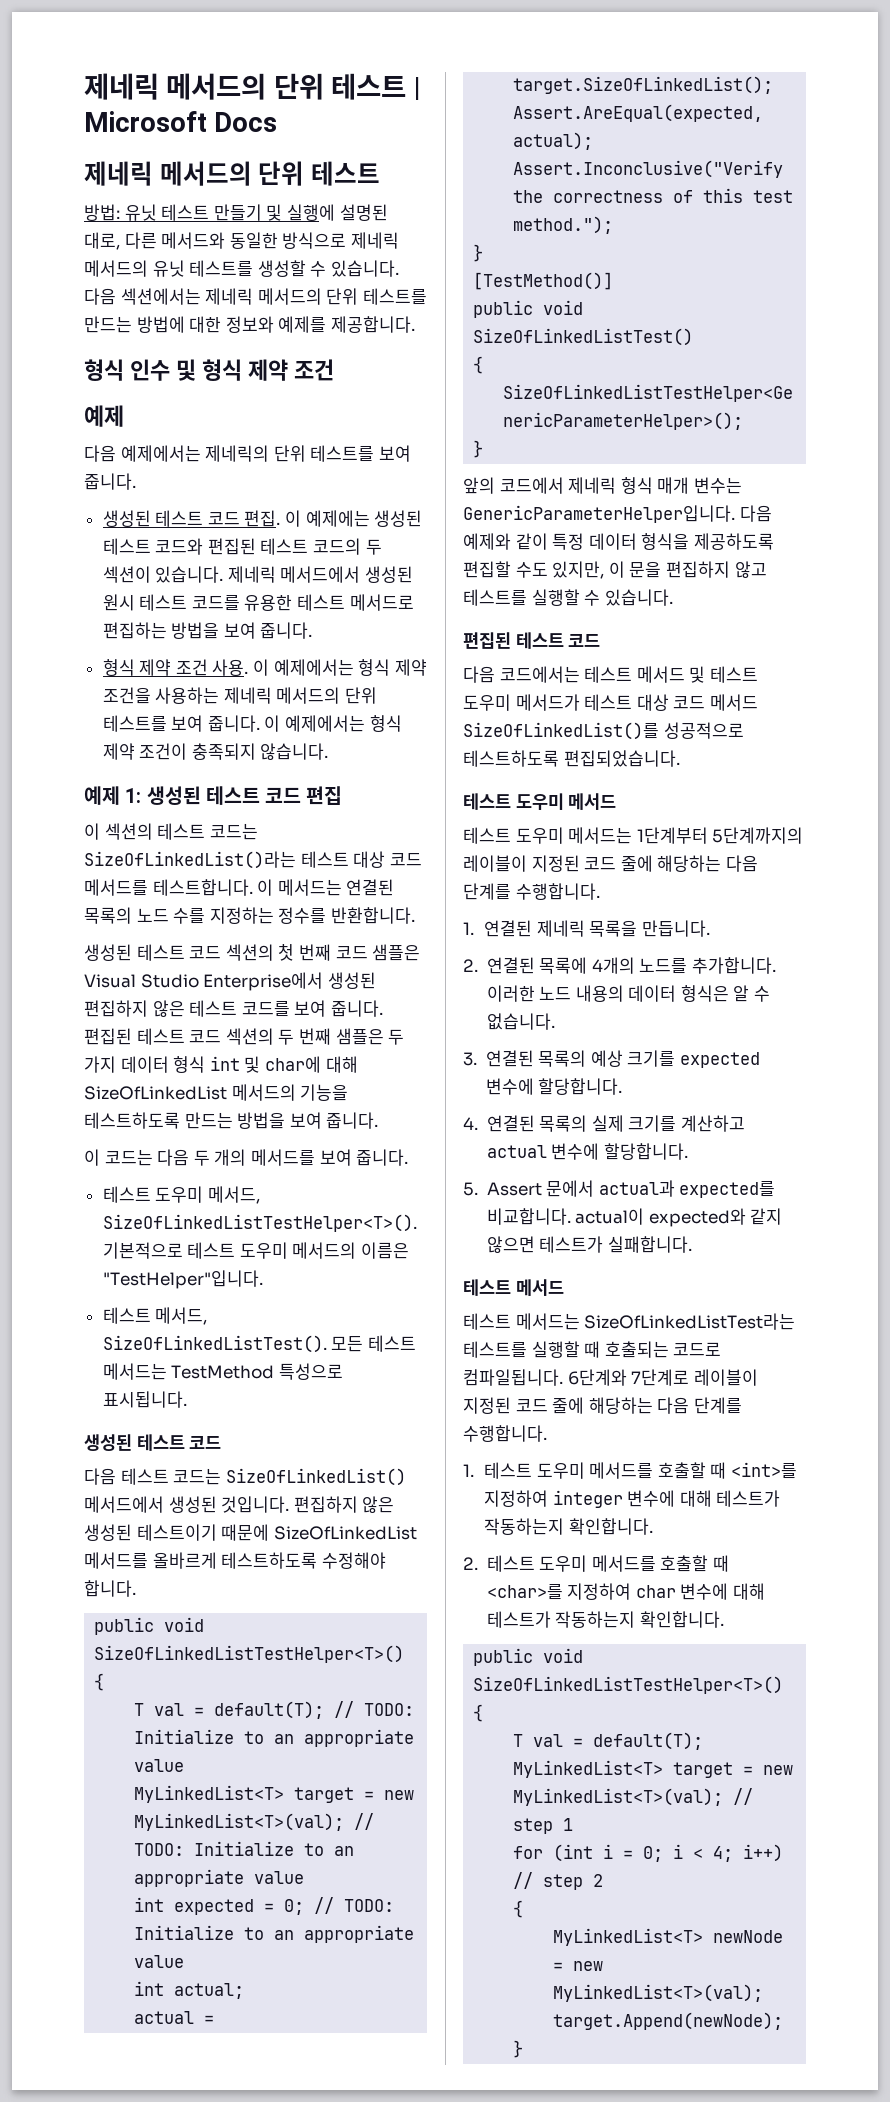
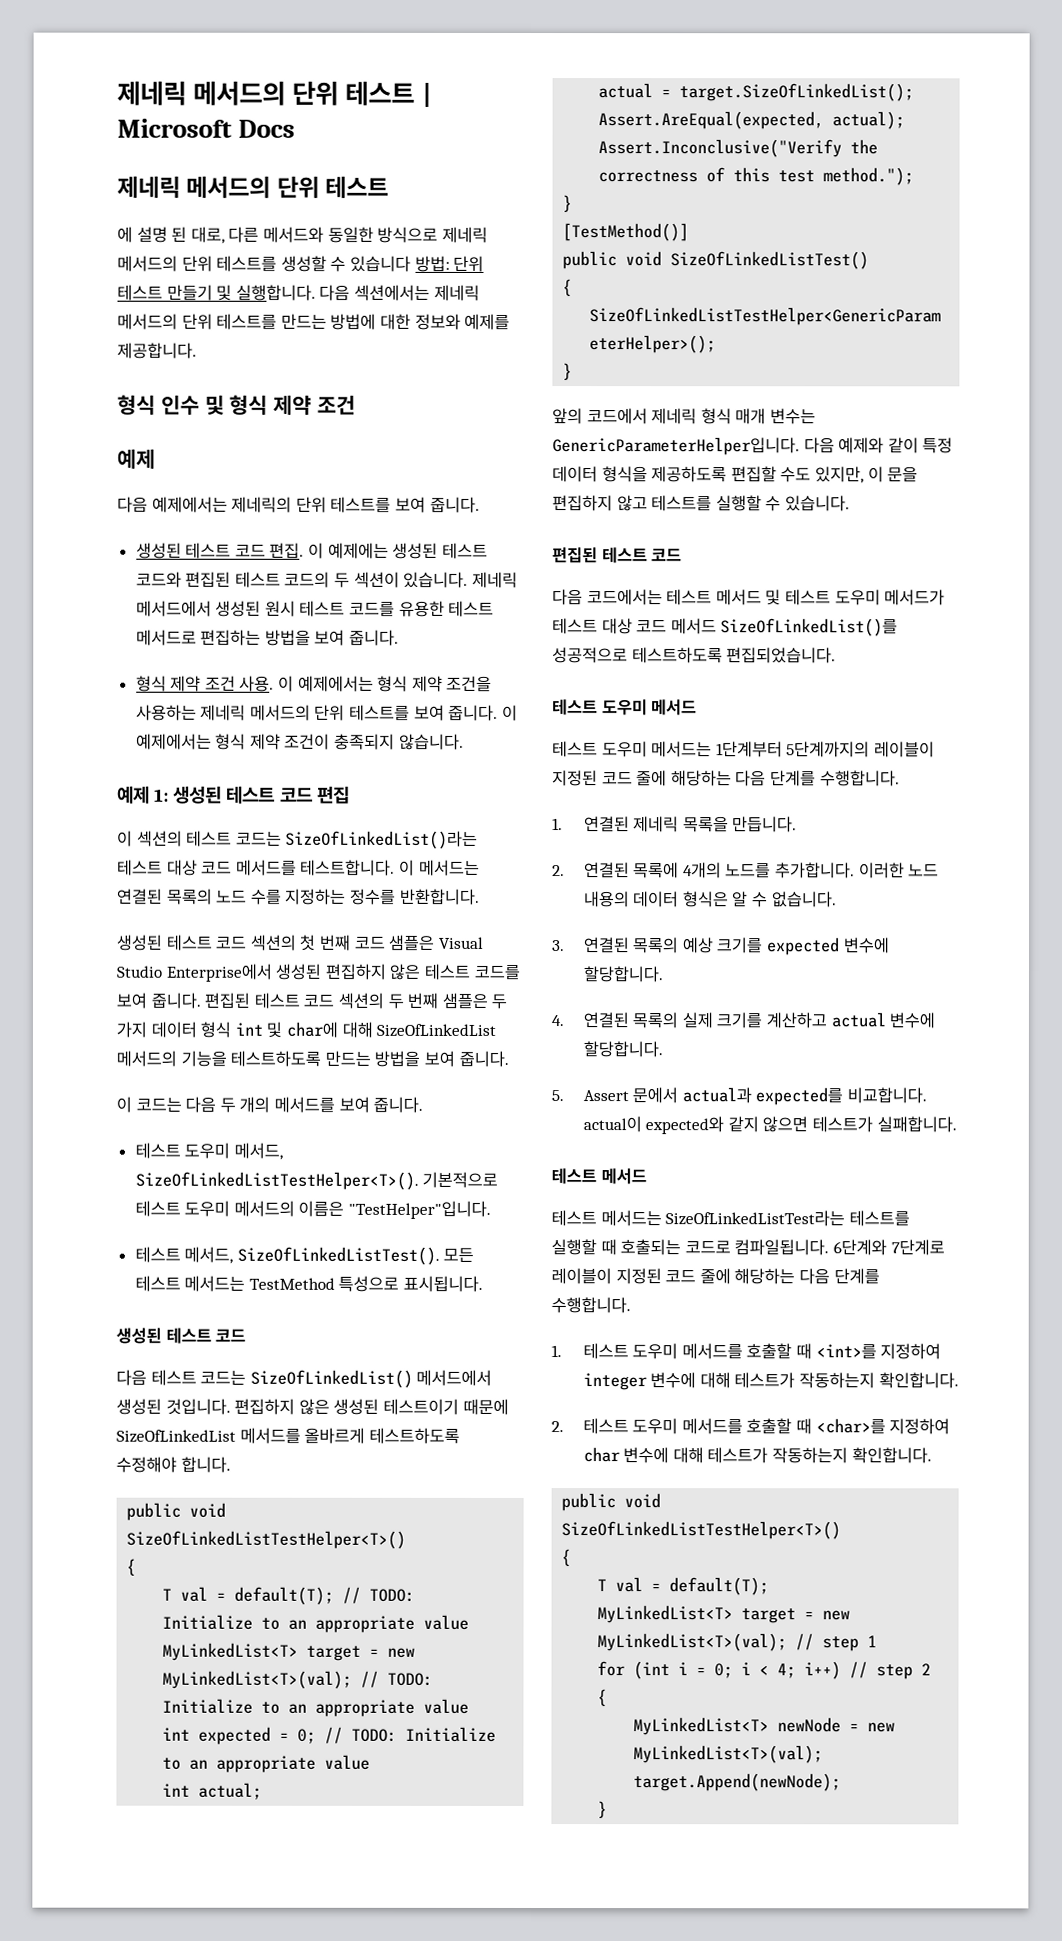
[84,204,388,221] 방법: 유닛 테스트 만들기 및 실행에 설명된 -> [117,226,188,243] 에 설명 된
[152,260,185,277] 유닛 -> [181,255,213,272] 단위
[330,260,399,277] 있습니다. -> [349,255,485,272] [117,284,316,301] 있습니다 방법: 단위 테스트 만들기 및 실행합니다.

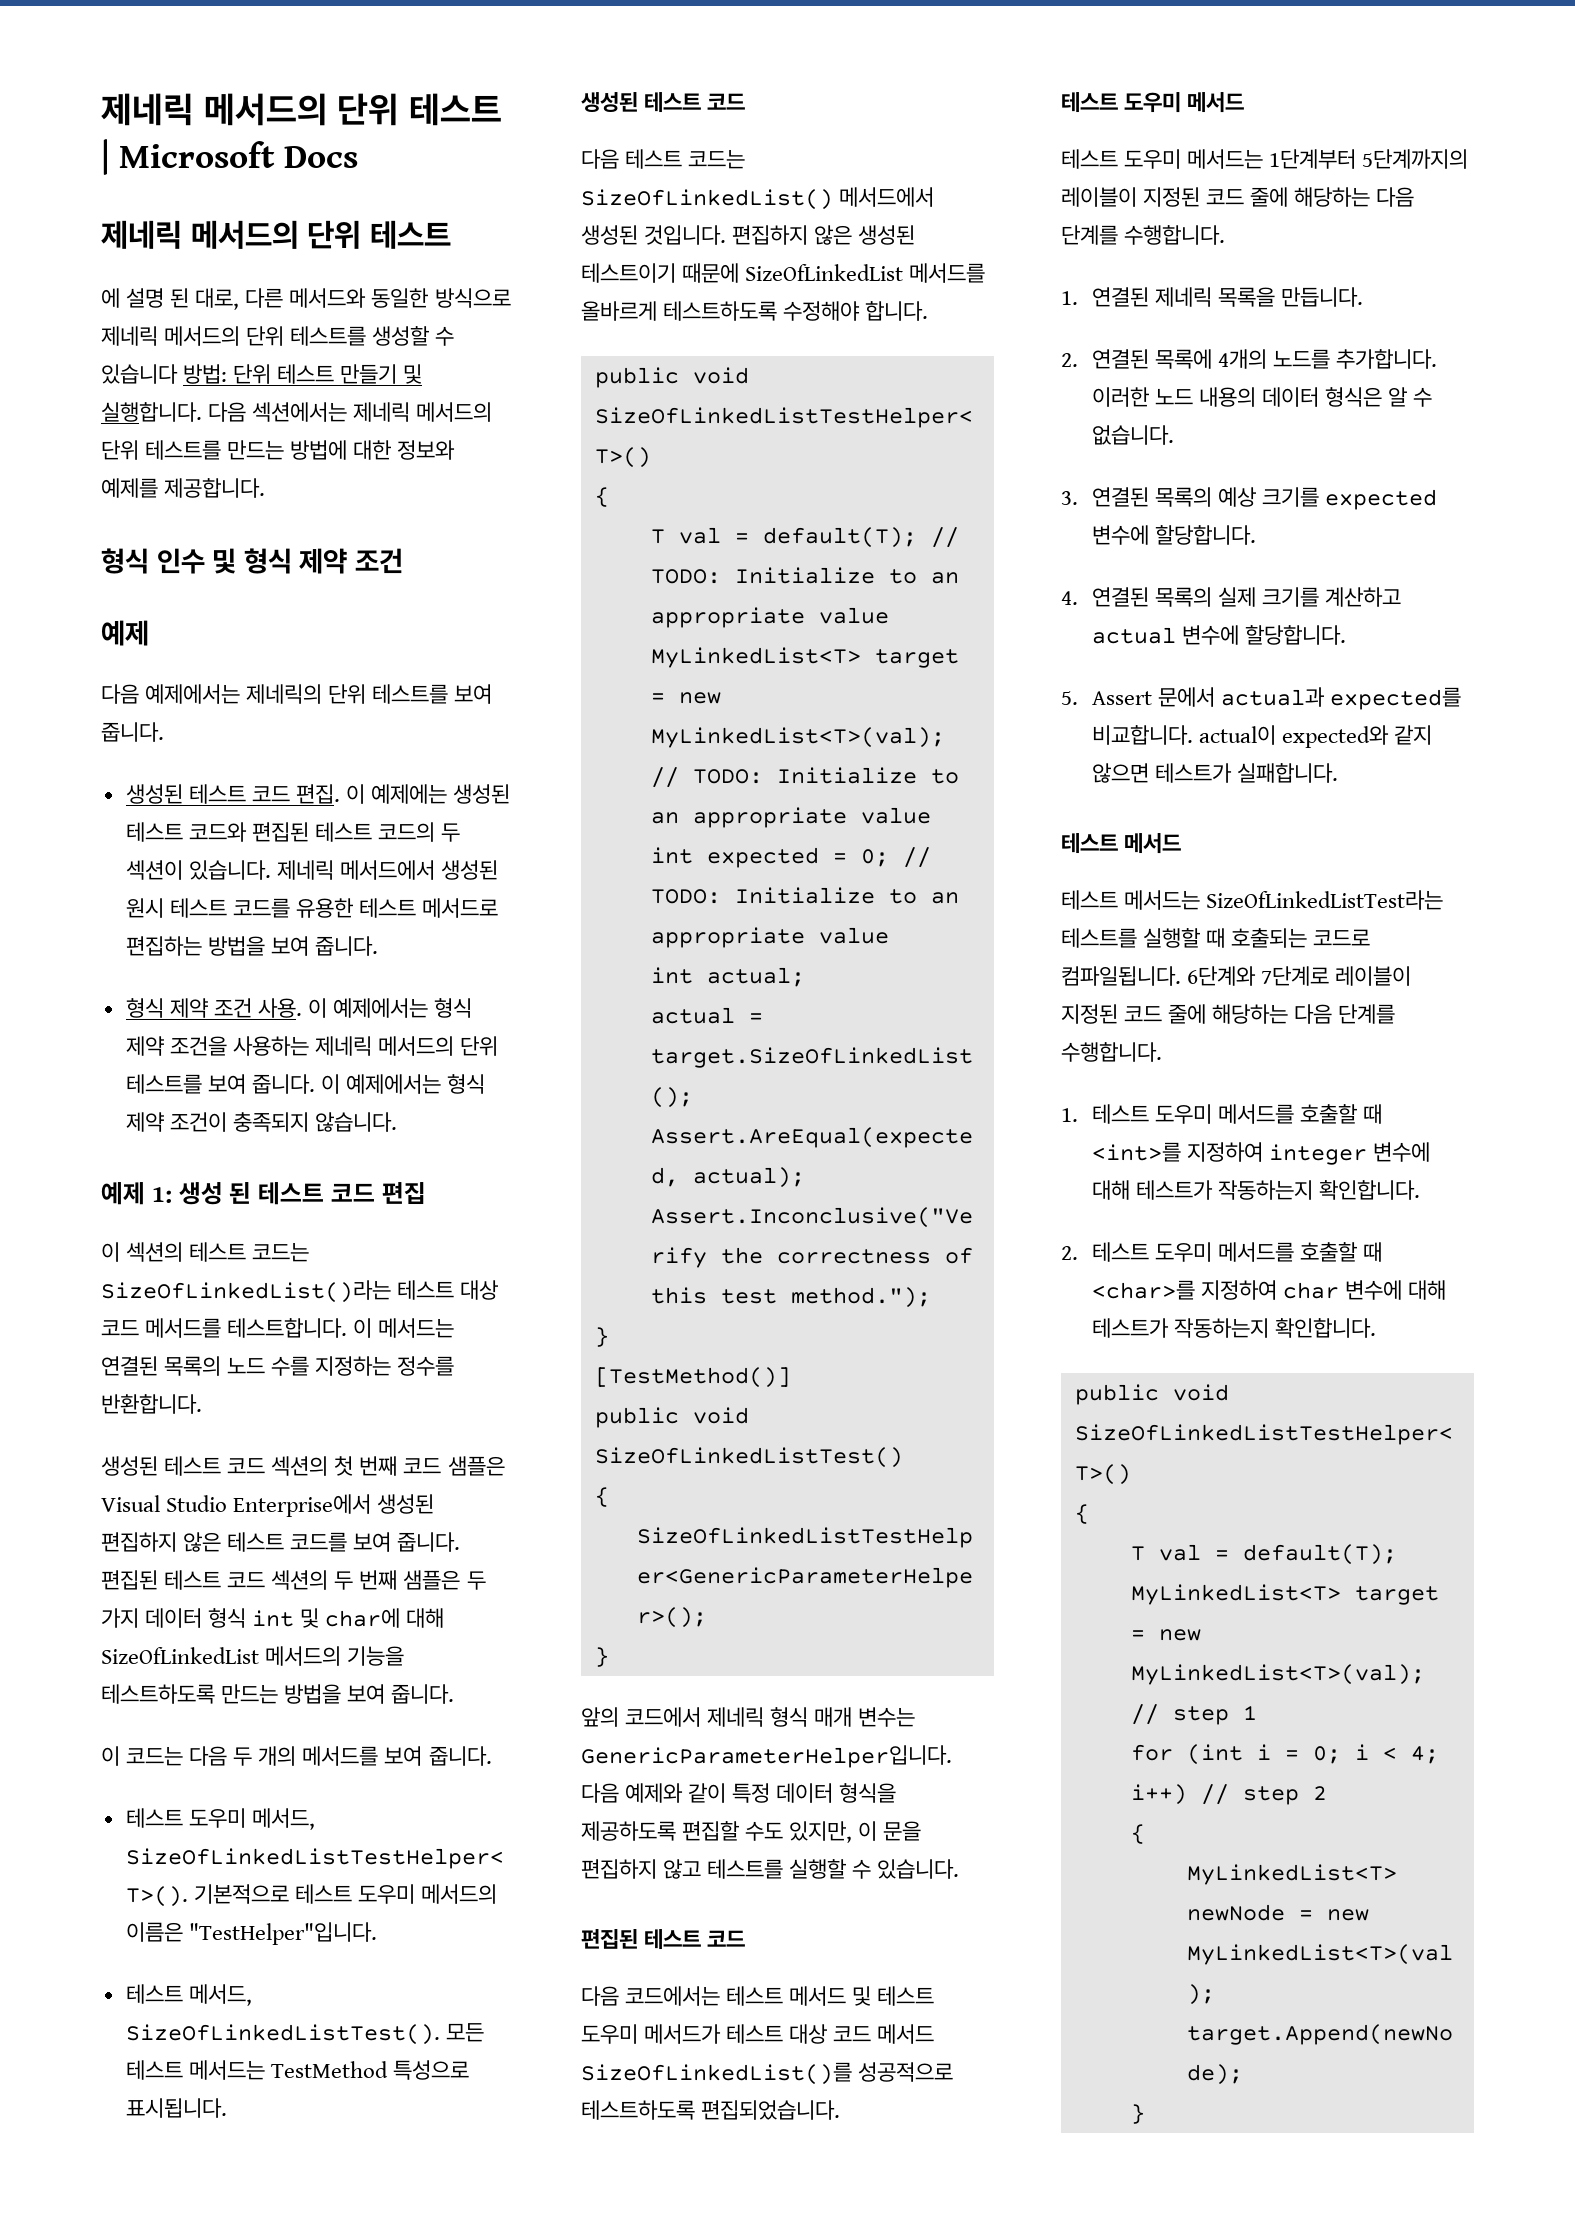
[173,785,223,804] 생성된 -> [178,1182,252,1205] 생성 된

